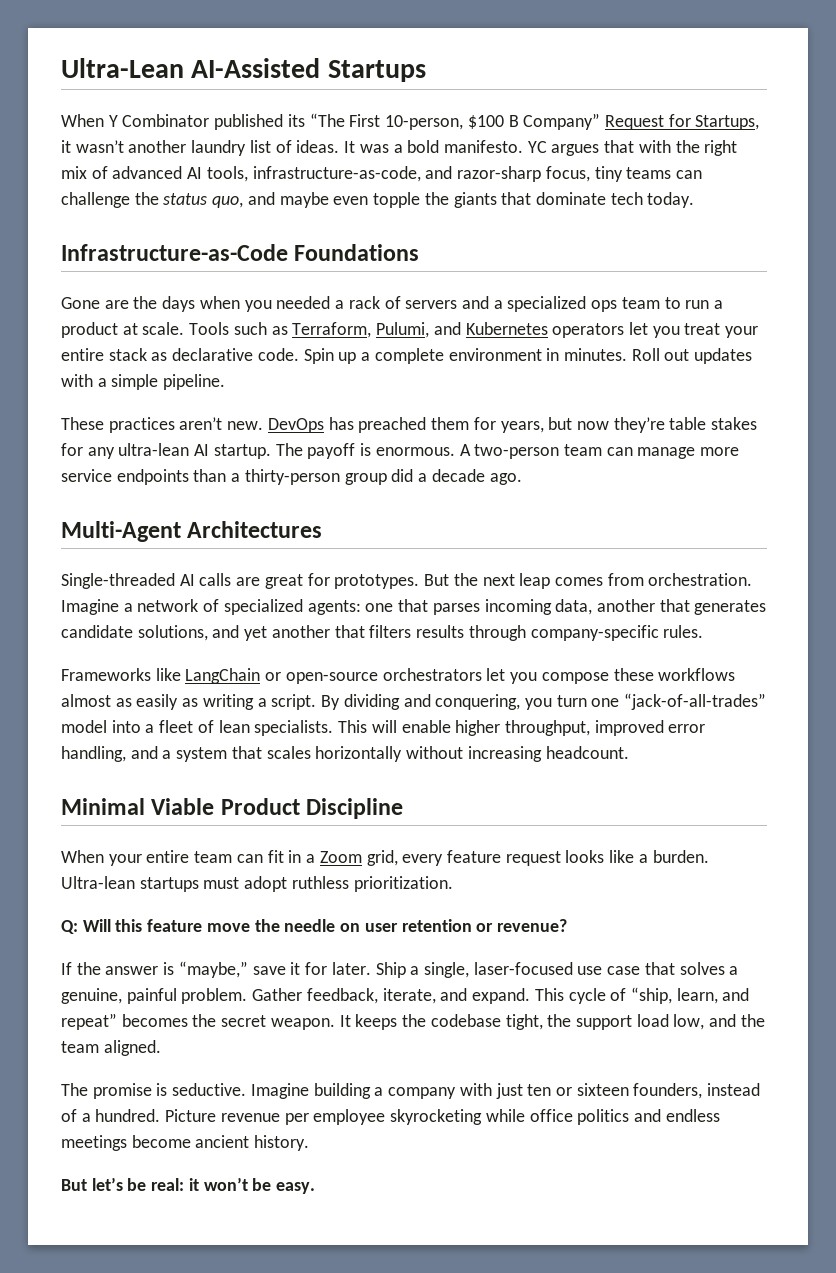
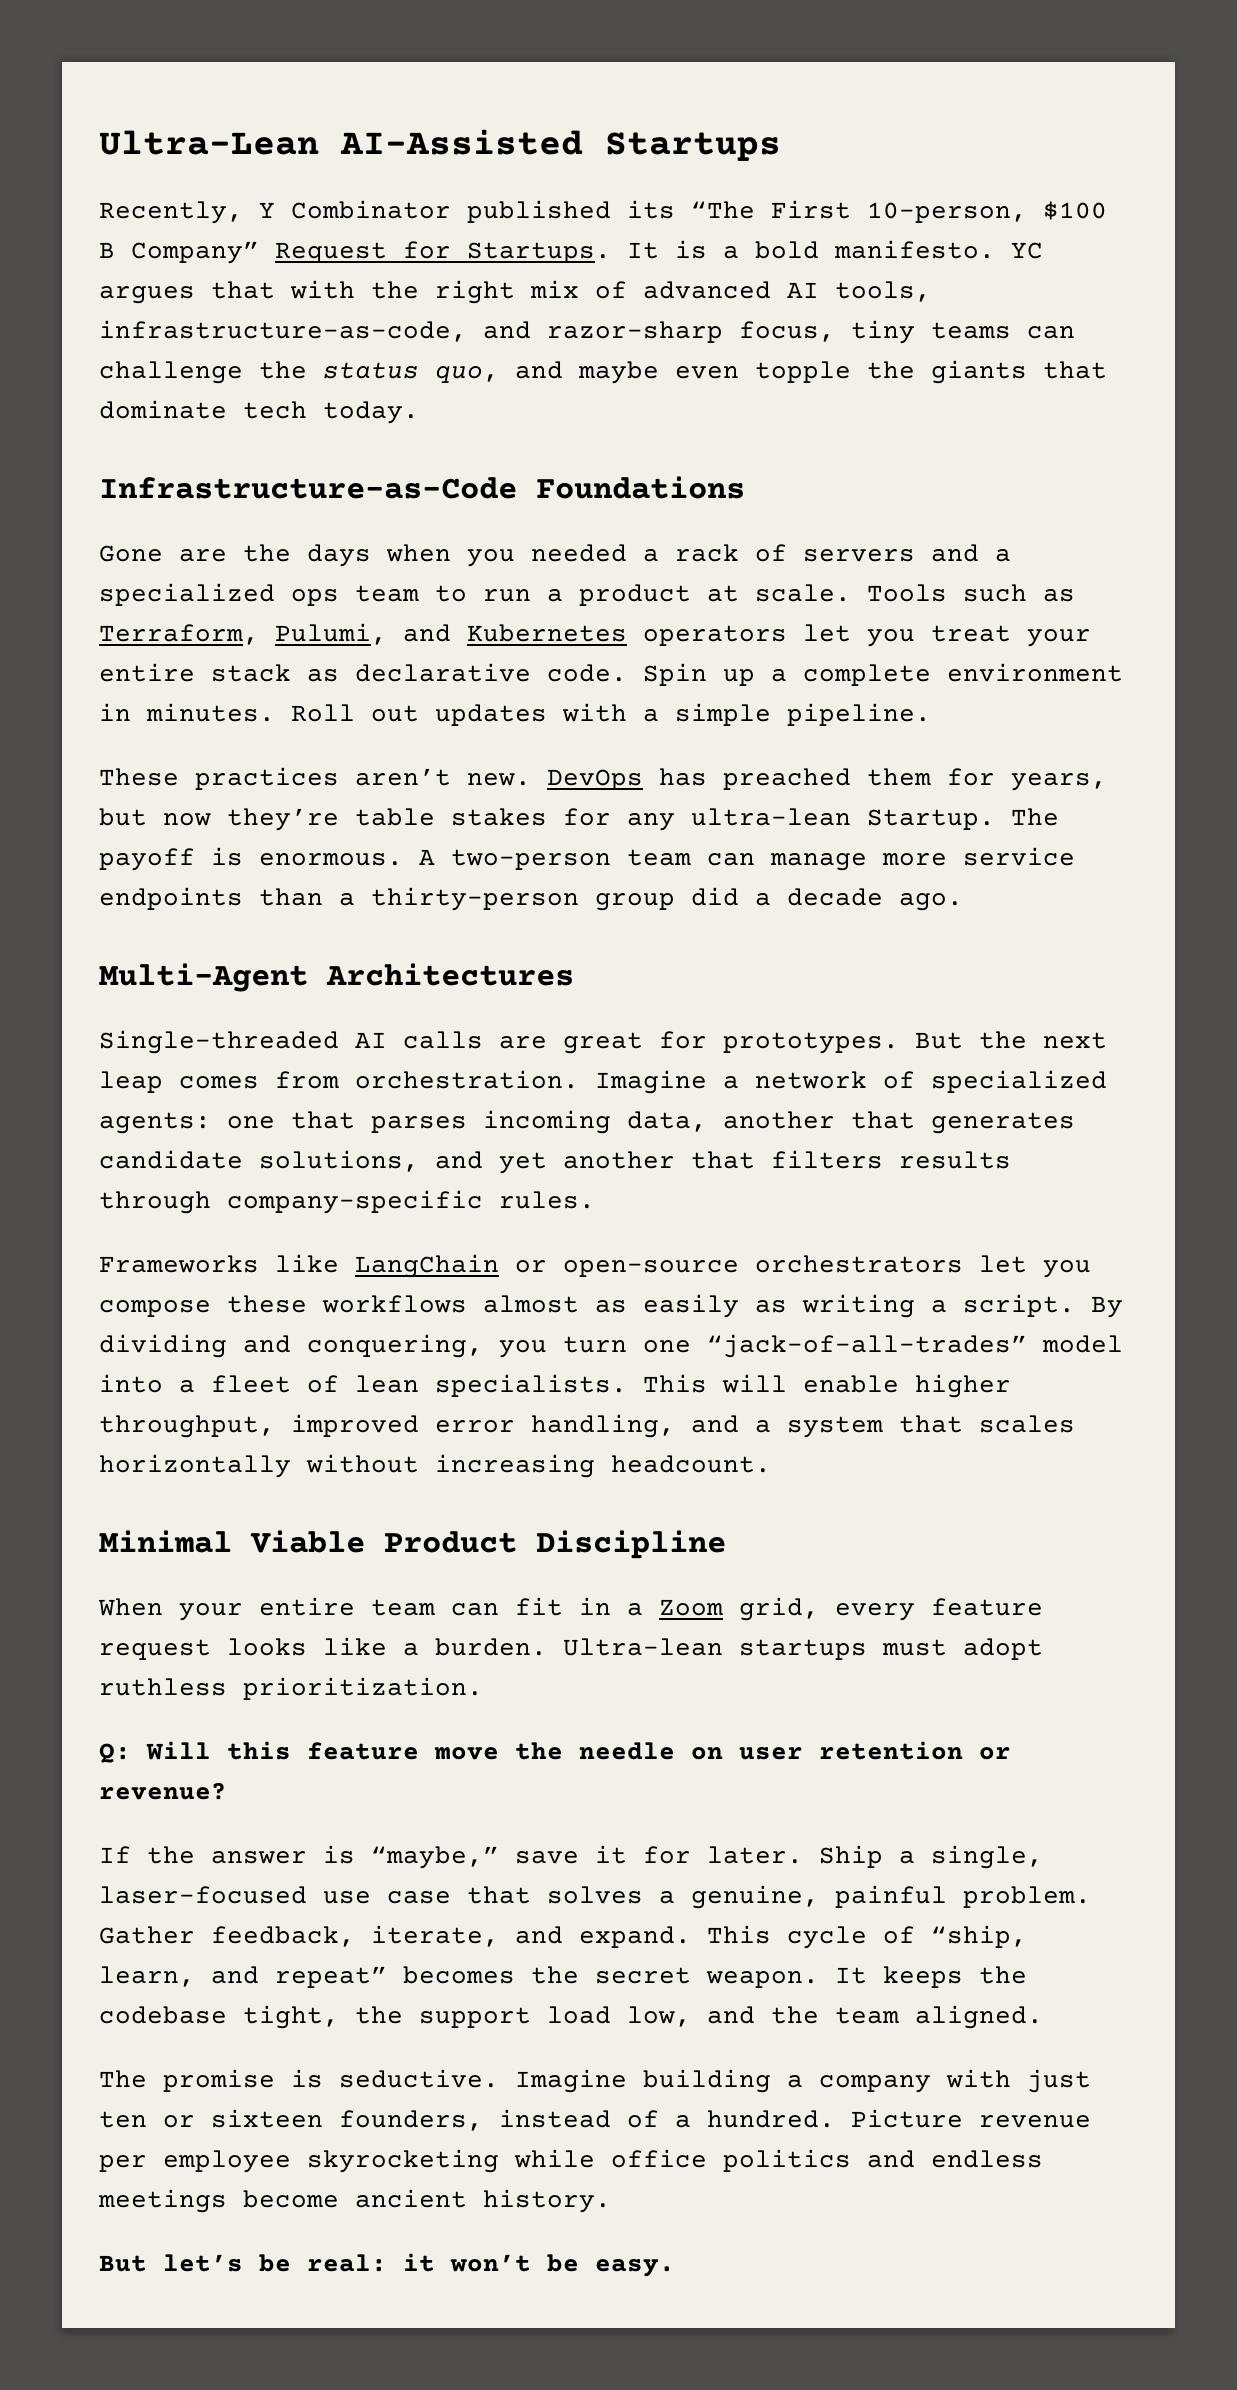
[61,114,104,127] When -> [99,201,243,224] Recently,
[695,115,760,130] [61,140,389,156] Startups, it wasn’t another laundry list of ideas. It was -> [467,240,707,263] Startups. It is
[194,444,271,459] AI startup. -> [867,809,995,830] Startup.

